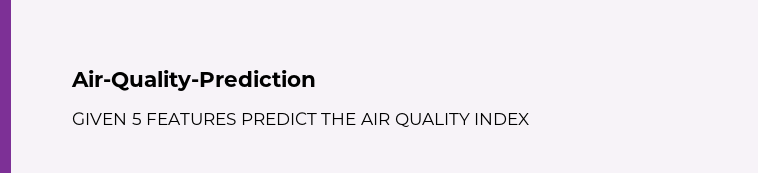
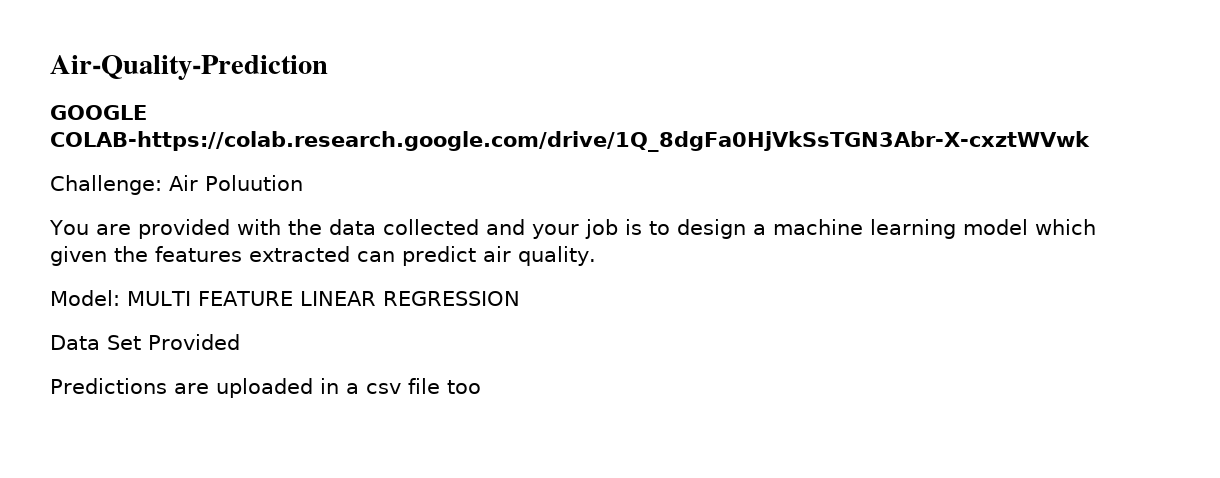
[72,112,530,128] GIVEN 5 FEATURES PREDICT THE AIR QUALITY INDEX -> [50,105,147,120] [50,131,1090,152] [50,175,303,195] [49,219,1096,239] [50,246,596,266] [50,290,520,306] [50,334,240,350] [50,378,481,398] GOOGLE COLAB-https://colab.research.google.com/drive/1Q_8dgFa0HjVkSsTGN3Abr-X-cxztWVwk // Challenge: Air Poluution // You are provided with the data collected and your job is to design a machine learning model which given the features extracted can predict air quality. // Model: MULTI FEATURE LINEAR REGRESSION // Data Set Provided // Predictions are uploaded in a csv file too

